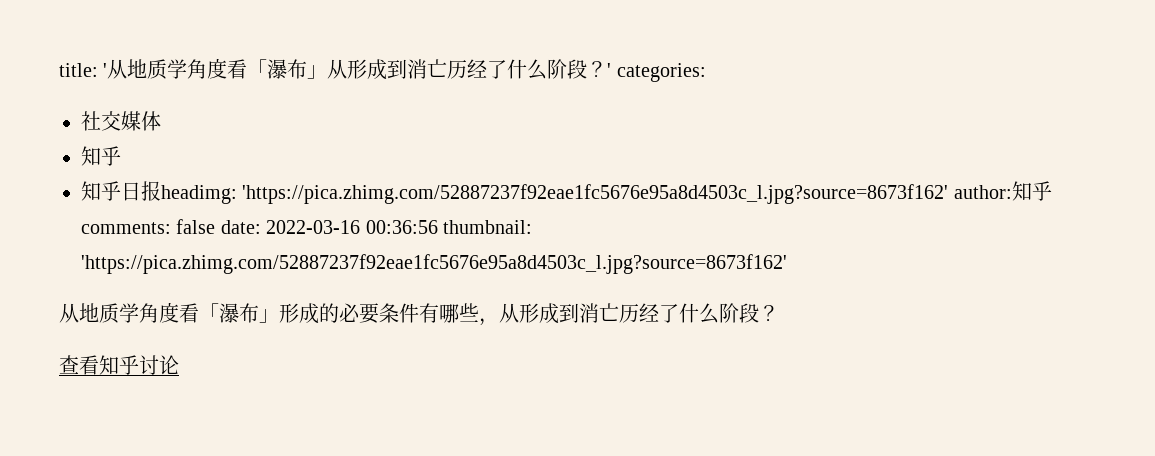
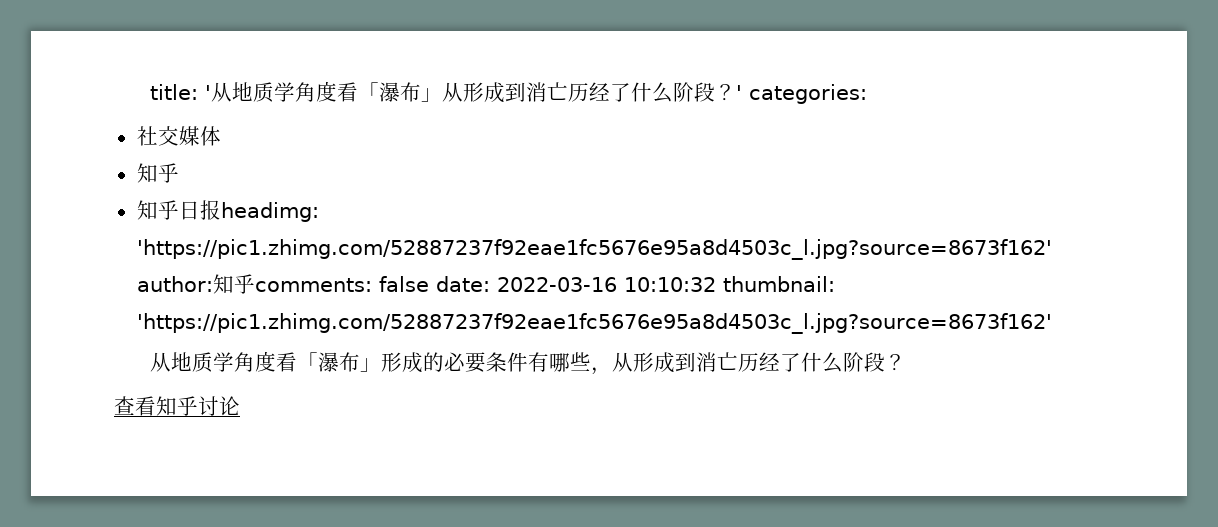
[242,184,949,204] 'https://pica.zhimg.com/52887237f92eae1fc5676e95a8d4503c_l.jpg?source=8673f162' -> [136,239,1052,260] 'https://pic1.zhimg.com/52887237f92eae1fc5676e95a8d4503c_l.jpg?source=8673f162'
[365,220,532,234] [81,254,787,274] 00:36:56 thumbnail: 'https://pica.zhimg.com/52887237f92eae1fc5676e95a8d4503c_l.jpg?source=8673f162' -> [623,276,835,292] [136,313,1052,334] 10:10:32 thumbnail: 'https://pic1.zhimg.com/52887237f92eae1fc5676e95a8d4503c_l.jpg?source=8673f162'

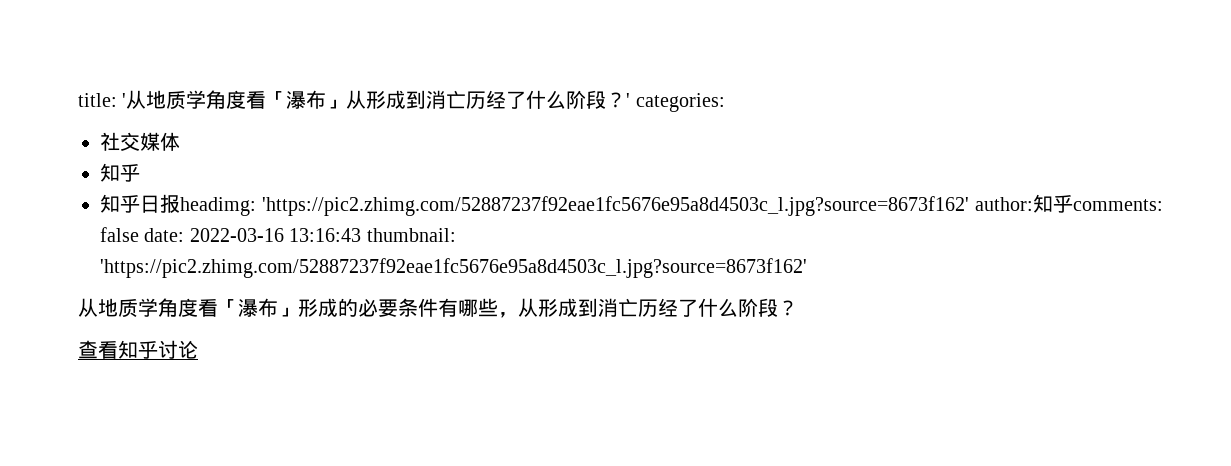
[136,239,1052,260] 'https://pic1.zhimg.com/52887237f92eae1fc5676e95a8d4503c_l.jpg?source=8673f162' -> [262,196,969,216] 'https://pic2.zhimg.com/52887237f92eae1fc5676e95a8d4503c_l.jpg?source=8673f162'
[623,276,835,292] [136,313,1052,334] 10:10:32 thumbnail: 'https://pic1.zhimg.com/52887237f92eae1fc5676e95a8d4503c_l.jpg?source=8673f162' -> [289,228,456,242] [100,258,807,278] 13:16:43 thumbnail: 'https://pic2.zhimg.com/52887237f92eae1fc5676e95a8d4503c_l.jpg?source=8673f162'

